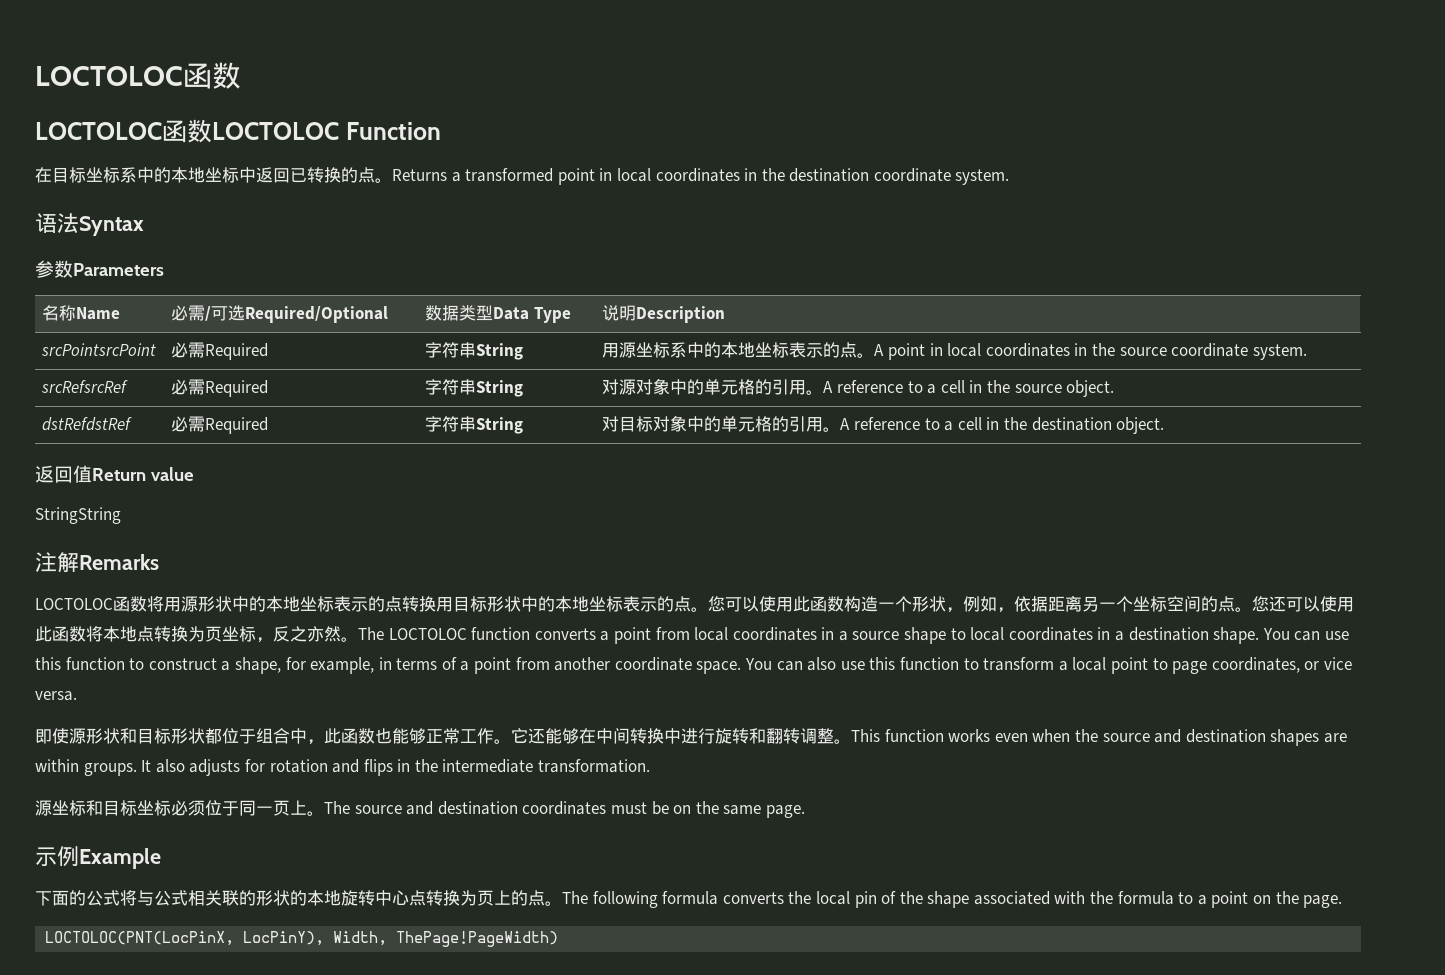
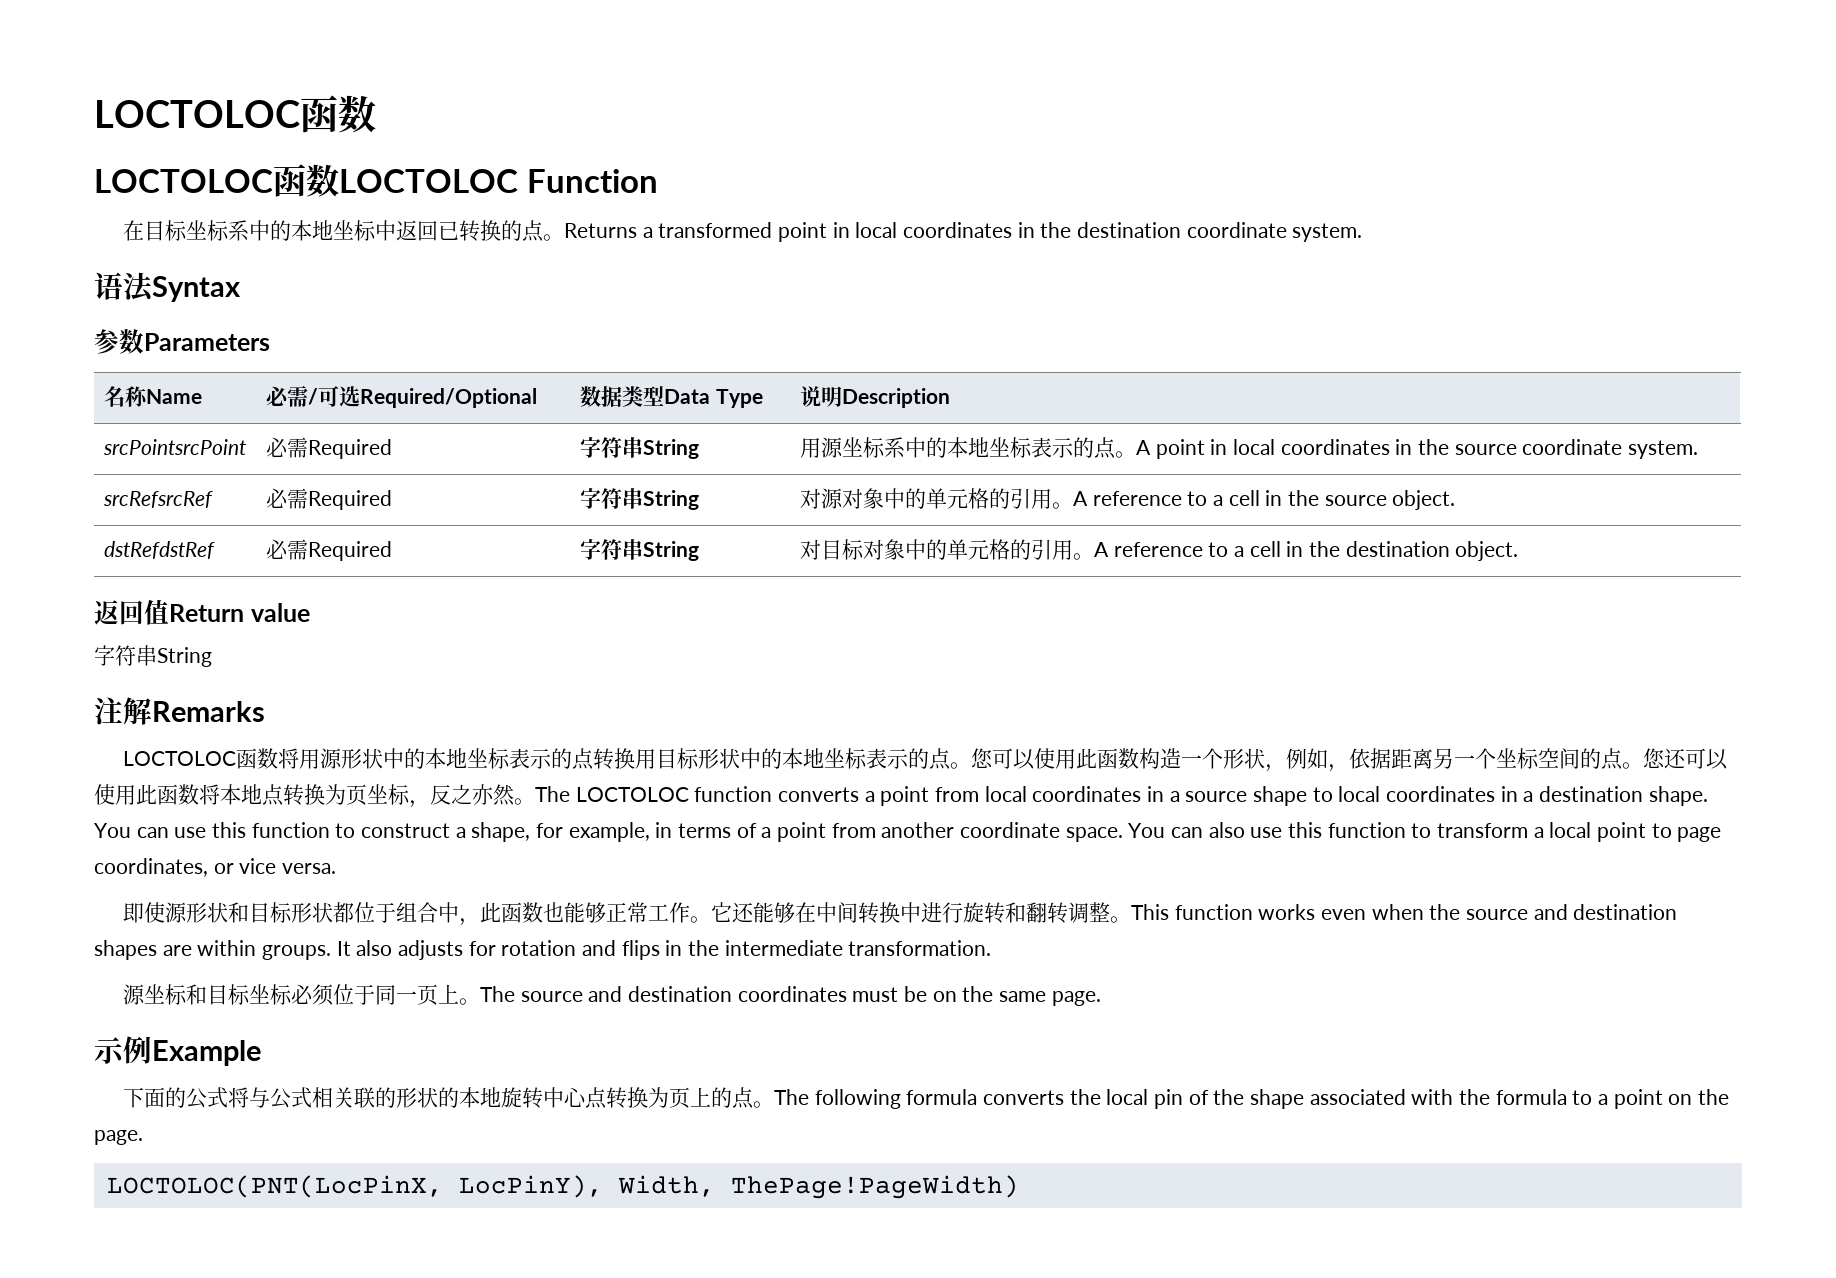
[35,507,121,524] StringString -> [94,645,212,667] 字符串String

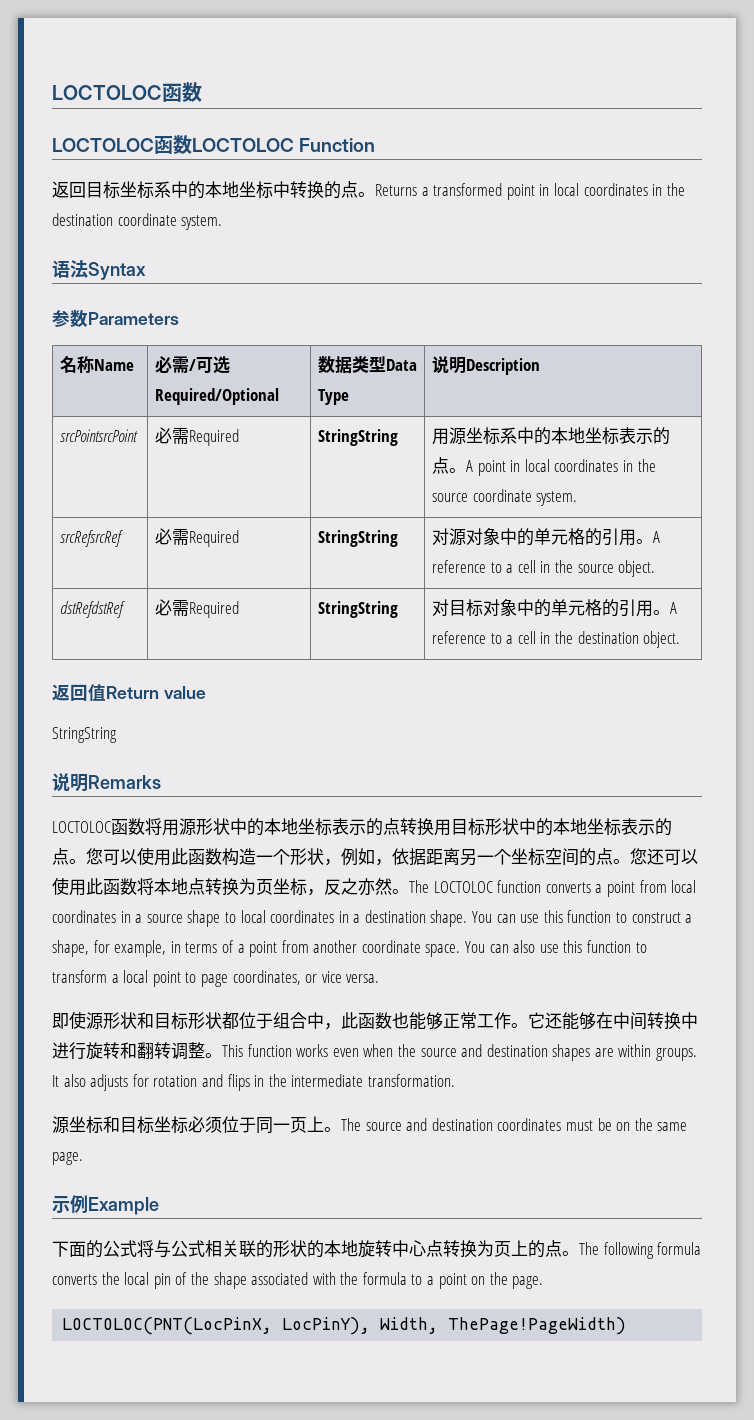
[122,220,144,241] 在 -> [52,181,86,198] 返回
[395,220,459,241] 返回已 -> (290, 189) none
[579,437,699,459] 字符串String -> [317,429,398,446] StringString
[579,488,699,510] 字符串String -> [317,530,398,547] StringString
[579,539,699,561] 字符串String -> [317,601,398,618] StringString
[94,645,212,667] [94,697,152,725] 字符串String // 注解 -> [52,727,117,743] [52,773,88,792] StringString // 说明

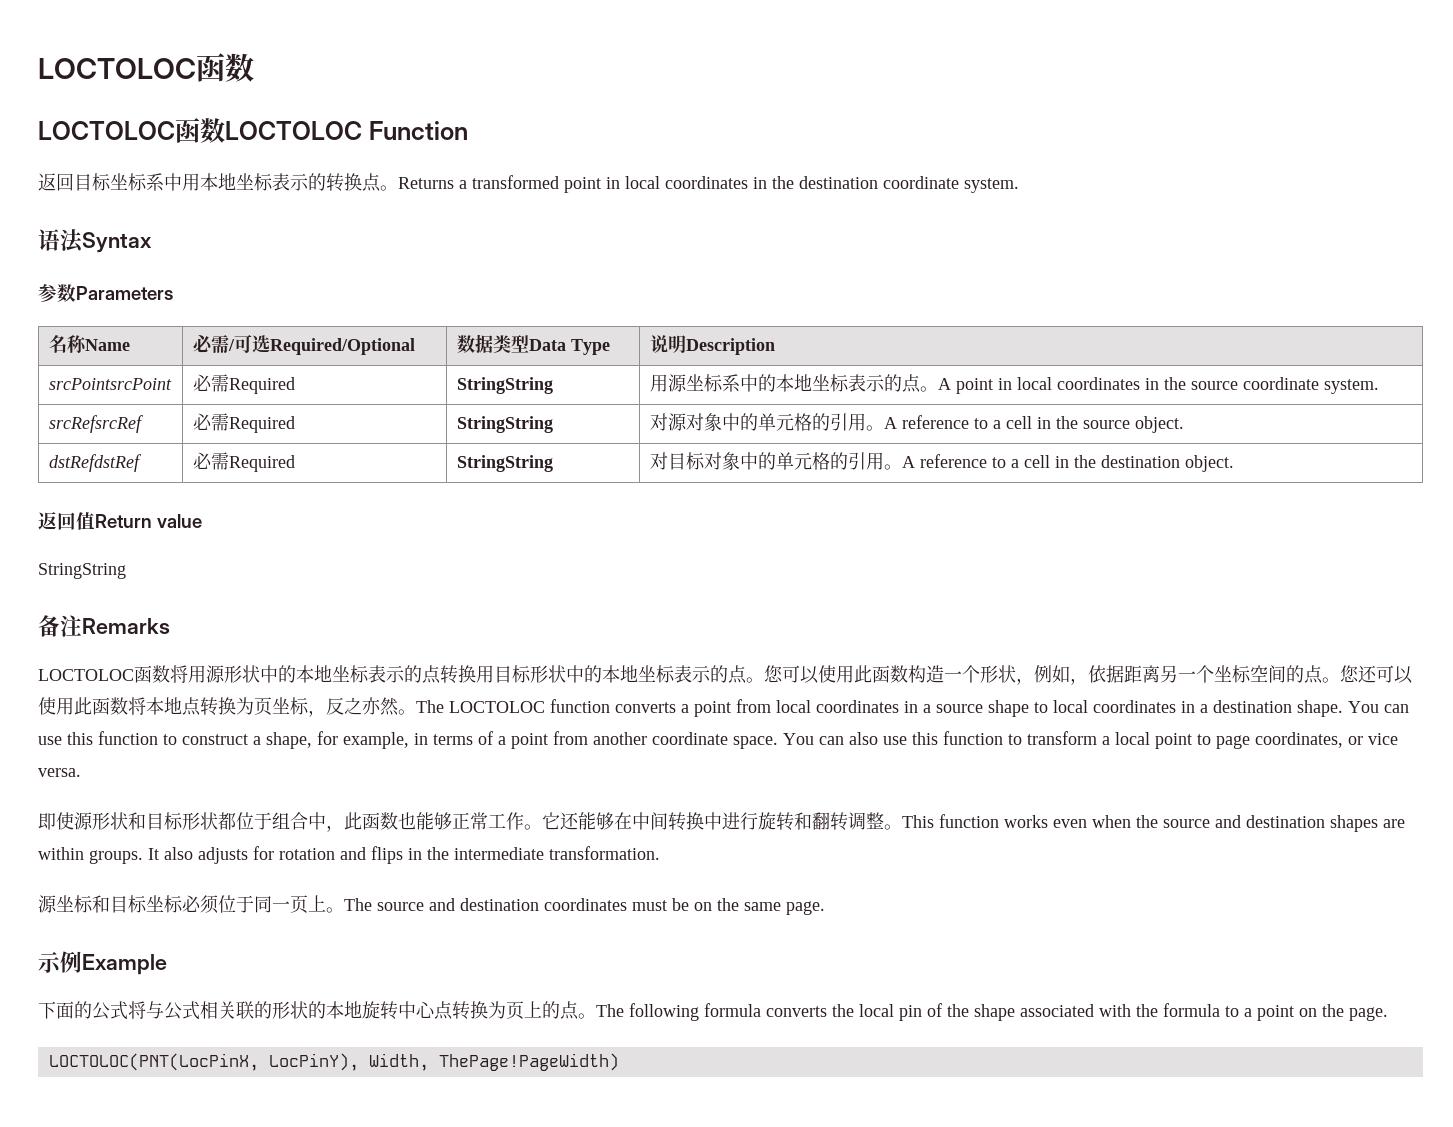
[188,181,341,199] 的本地坐标中转换的 -> [182,173,362,192] 用本地坐标表示的转换
[52,773,88,792] 说明 -> [38,615,82,637] 备注

